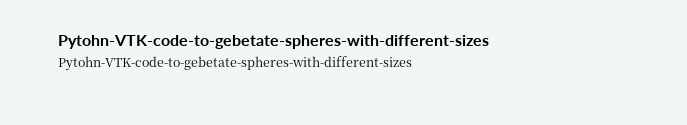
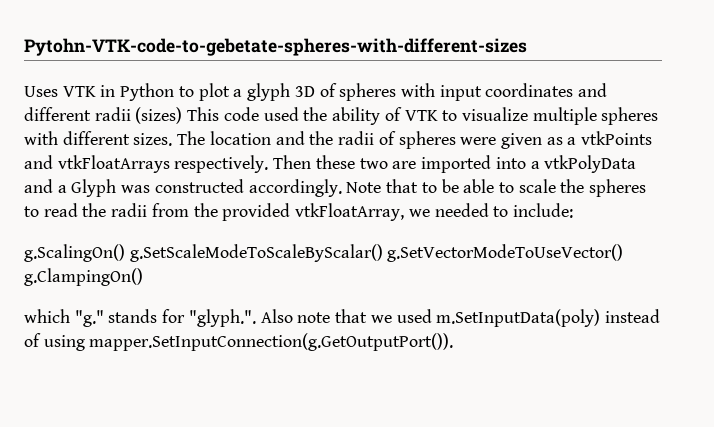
[58,56,412,71] Pytohn-VTK-code-to-gebetate-spheres-with-different-sizes -> [24,83,608,101] [24,107,659,125] [24,131,653,149] [24,155,637,173] [24,179,647,197] [24,203,573,221] [24,244,624,262] [24,268,143,286] [24,309,660,327] [24,333,454,351] Uses VTK in Python to plot a glyph 3D of spheres with input coordinates and different radii (sizes) This code used the ability of VTK to visualize multiple spheres with different sizes. The location and the radii of spheres were given as a vtkPoints and vtkFloatArrays respectively. Then these two are imported into a vtkPolyData and a Glyph was constructed accordingly. Note that to be able to scale the spheres to read the radii from the provided vtkFloatArray, we needed to include: // g.ScalingOn() g.SetScaleModeToScaleByScalar() g.SetVectorModeToUseVector() g.ClampingOn() // which "g." stands for "glyph.". Also note that we used m.SetInputData(poly) instead of using mapper.SetInputConnection(g.GetOutputPort()).

